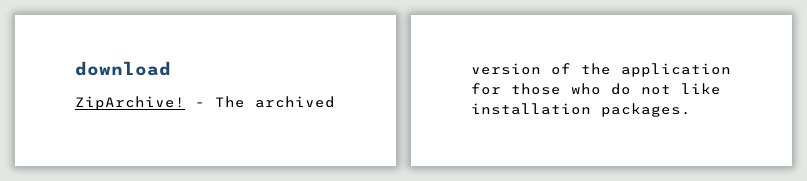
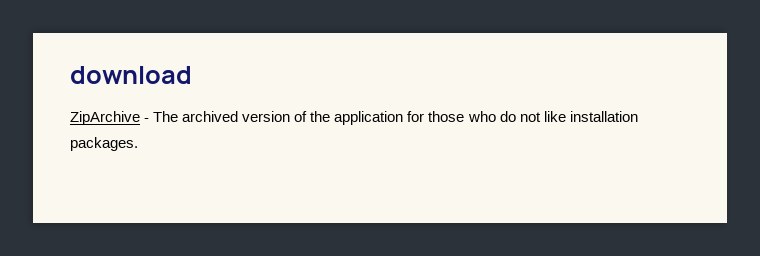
[75,96,185,110] ZipArchive! -> [70,111,140,125] ZipArchive

